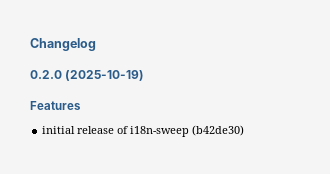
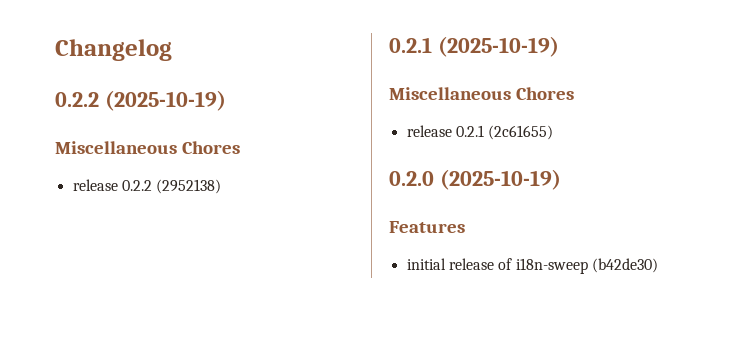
(96, 44) none -> [55,90,226,111] [55,141,240,154] [72,179,222,194] [389,36,559,57] [389,87,574,100] [406,125,554,140] // 0.2.2 (2025-10-19) // Miscellaneous Chores // release 0.2.2 (2952138) // 0.2.1 (2025-10-19) // Miscellaneous Chores // release 0.2.1 (2c61655)

